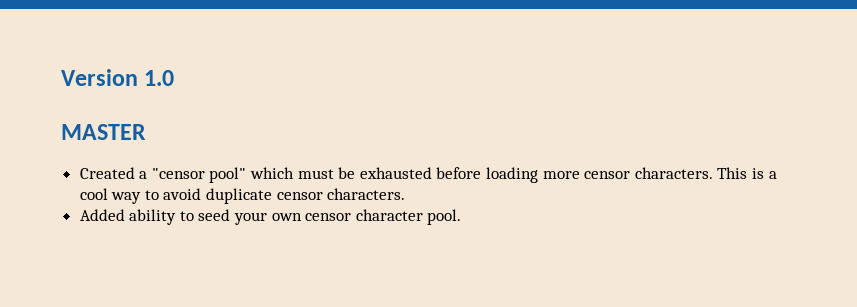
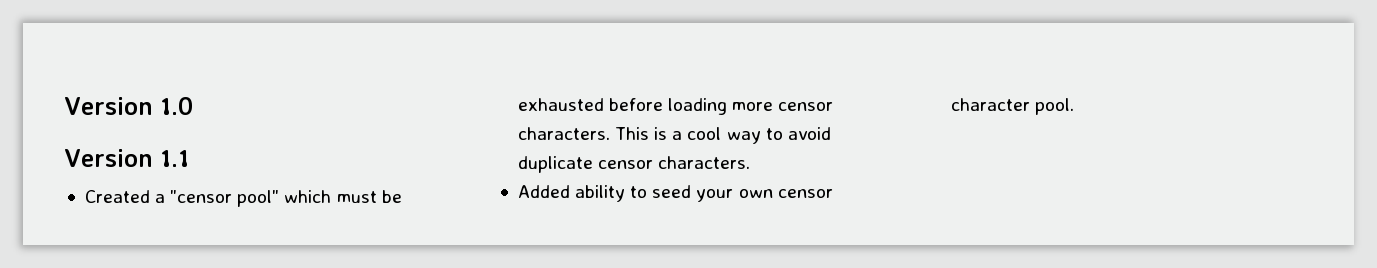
[61,124,146,140] MASTER -> [64,149,189,167] Version 1.1

